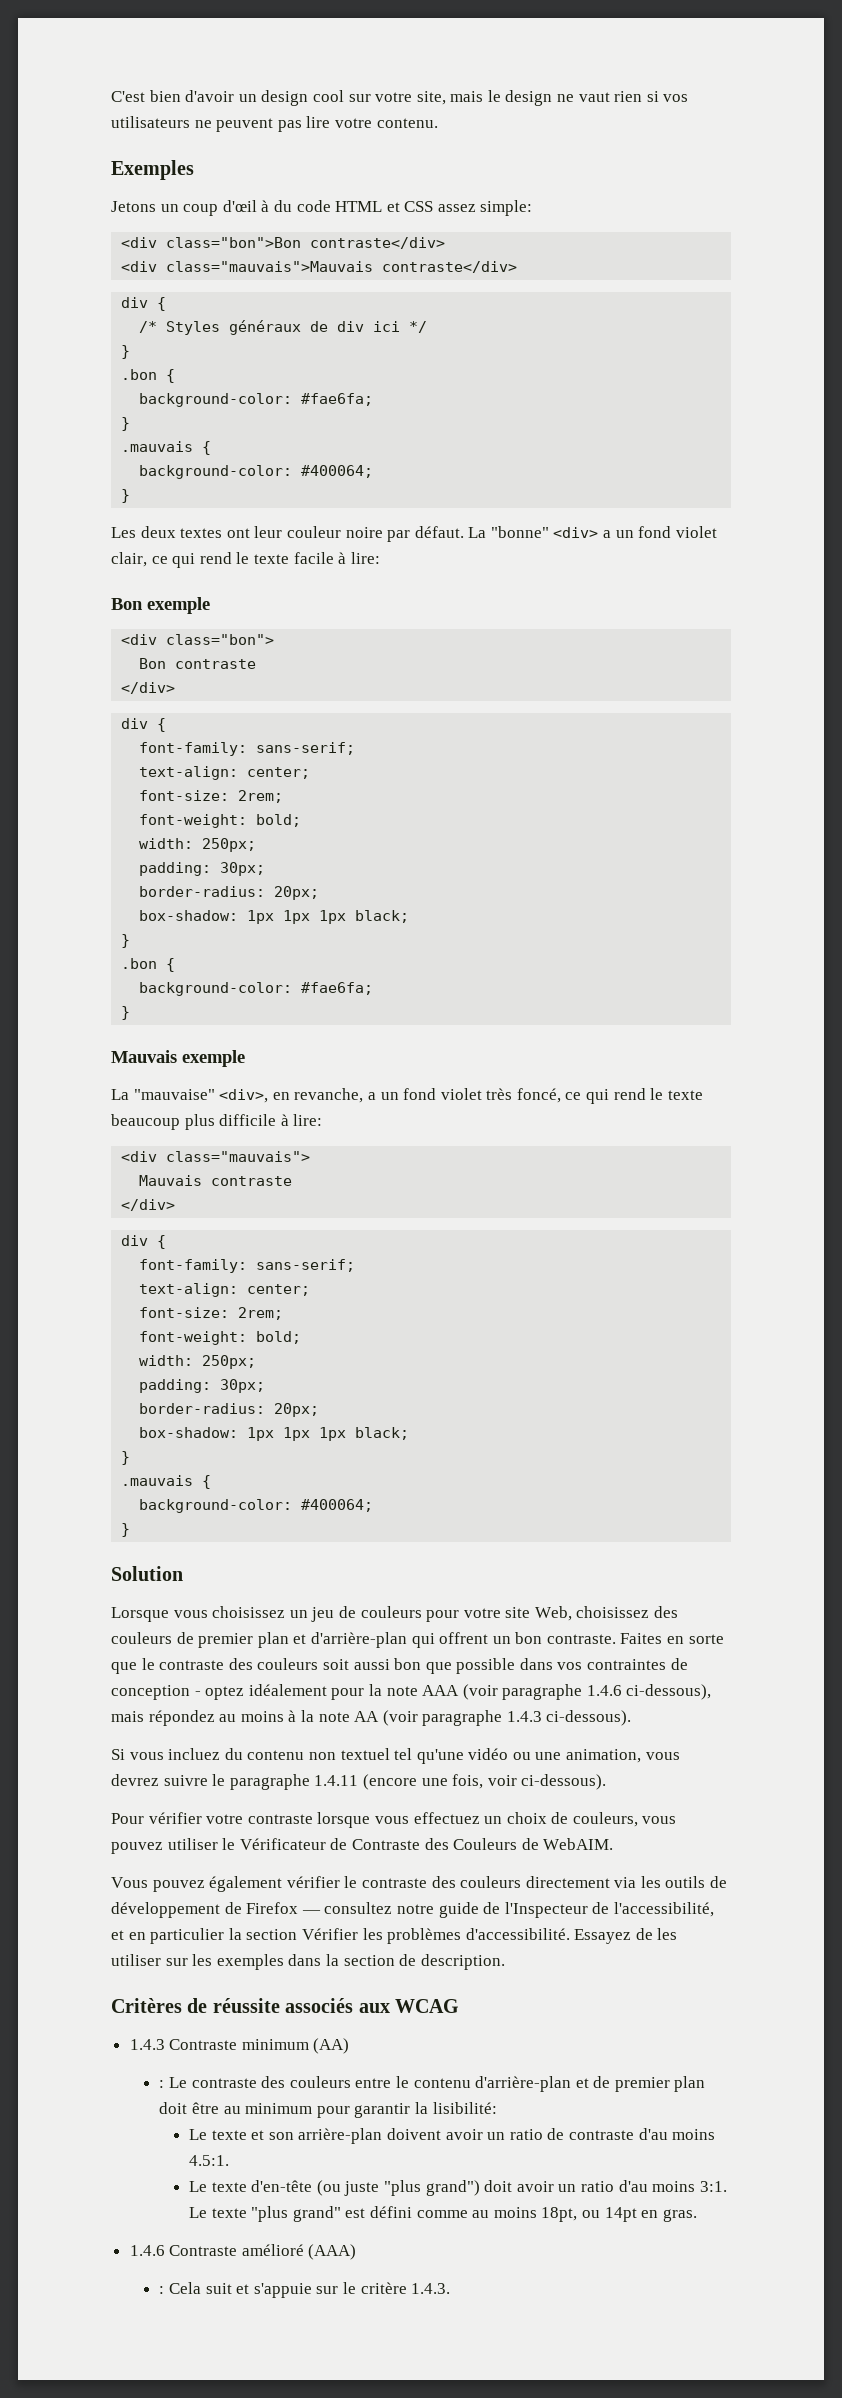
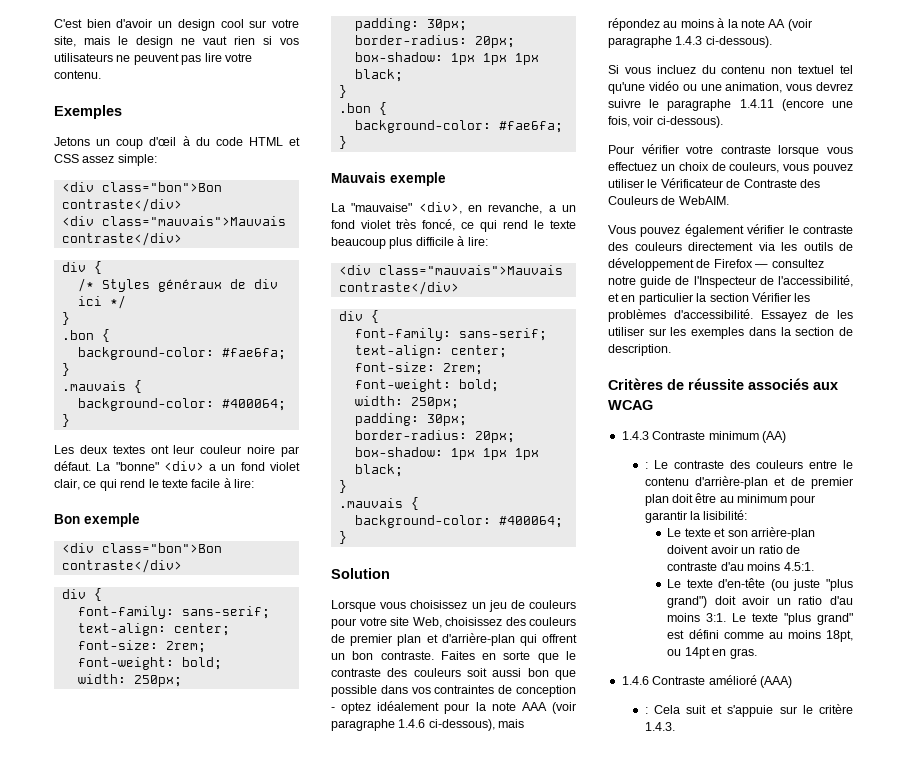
[166,634,275,645] [139,658,257,669] [121,682,176,694] class="bon"> // Bon contraste // </div> -> [101,543,222,553] [61,559,182,573] class="bon">Bon contraste</div>
[166,1151,311,1162] [139,1175,293,1186] [121,1199,176,1211] class="mauvais"> // Mauvais contraste // </div> -> [378,265,563,275] [338,281,459,295] class="mauvais">Mauvais contraste</div>

